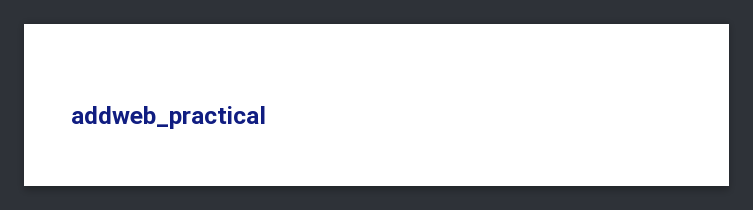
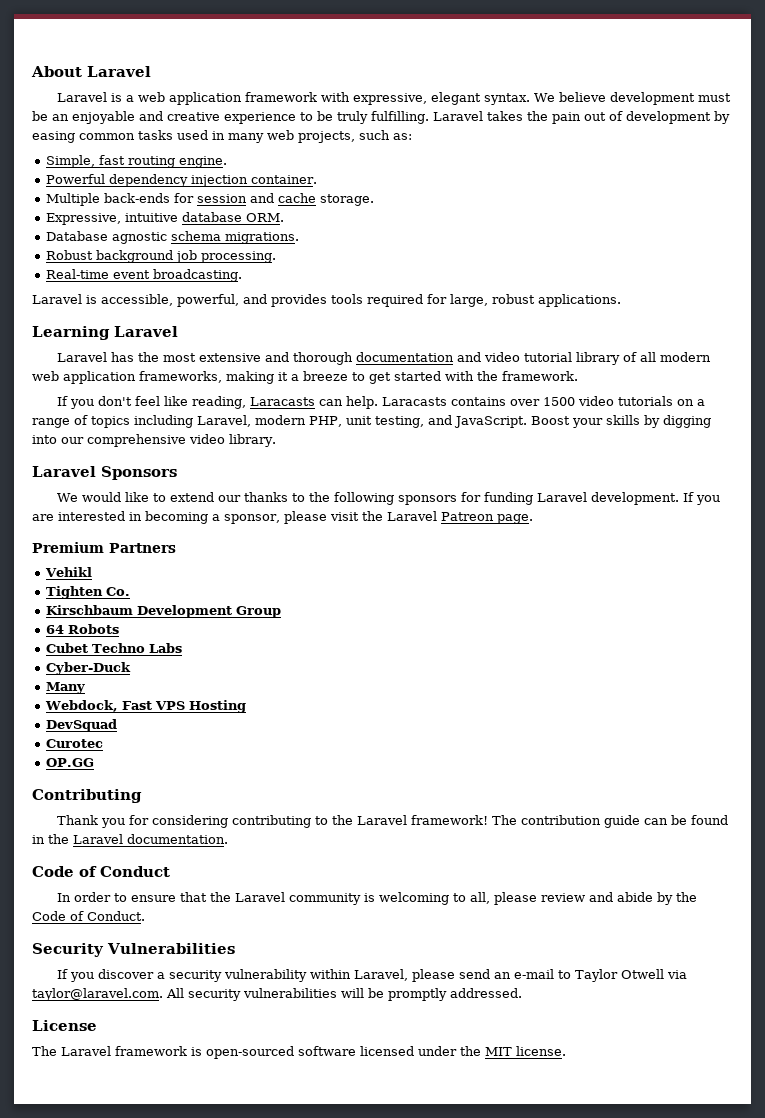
[71,106,266,129] addweb_practical -> [31,66,151,77] [57,92,732,105] [32,111,730,124] [32,130,412,143] [46,155,228,168] [46,174,318,187] [46,193,375,206] [46,212,285,225] [46,231,300,244] [46,250,277,263] [46,269,243,282] [32,294,621,307] [32,326,178,340] [57,352,712,365] [32,371,578,384] [57,396,706,409] [32,415,711,428] [32,434,276,447] [32,466,177,480] [57,492,721,505] [32,511,533,524] [32,542,176,553] [45,567,93,577] [46,586,131,599] [46,605,282,618] [46,624,120,634] [46,643,183,653] [46,662,132,675] [46,682,86,694] [45,700,247,713] [46,719,118,732] [46,739,104,748] [46,758,95,767] [32,789,142,803] [57,815,729,828] [32,834,228,844] [32,866,170,877] [57,892,698,905] [32,911,145,921] [32,943,235,957] [57,969,688,982] [32,988,522,1001] [32,1020,97,1031] [32,1046,566,1059] About Laravel // Laravel is a web application framework with expressive, elegant syntax. We believe development must be an enjoyable and creative experience to be truly fulfilling. Laravel takes the pain out of development by easing common tasks used in many web projects, such as: // Simple, fast routing engine. // Powerful dependency injection container. // Multiple back-ends for session and cache storage. // Expressive, intuitive database ORM. // Database agnostic schema migrations. // Robust background job processing. // Real-time event broadcasting. // Laravel is accessible, powerful, and provides tools required for large, robust applications. // Learning Laravel // Laravel has the most extensive and thorough documentation and video tutorial library of all modern web application frameworks, making it a breeze to get started with the framework. // If you don't feel like reading, Laracasts can help. Laracasts contains over 1500 video tutorials on a range of topics including Laravel, modern PHP, unit testing, and JavaScript. Boost your skills by digging into our comprehensive video library. // Laravel Sponsors // We would like to extend our thanks to the following sponsors for funding Laravel development. If you are interested in becoming a sponsor, please visit the Laravel Patreon page. // Premium Partners // Vehikl // Tighten Co. // Kirschbaum Development Group // 64 Robots // Cubet Techno Labs // Cyber-Duck // Many // Webdock, Fast VPS Hosting // DevSquad // Curotec // OP.GG // Contributing // Thank you for considering contributing to the Laravel framework! The contribution guide can be found in the Laravel documentation. // Code of Conduct // In order to ensure that the Laravel community is welcoming to all, please review and abide by the Code of Conduct. // Security Vulnerabilities // If you discover a security vulnerability within Laravel, please send an e-mail to Taylor Otwell via taylor@laravel.com. All security vulnerabilities will be promptly addressed. // License // The Laravel framework is open-sourced software licensed under the MIT license.

